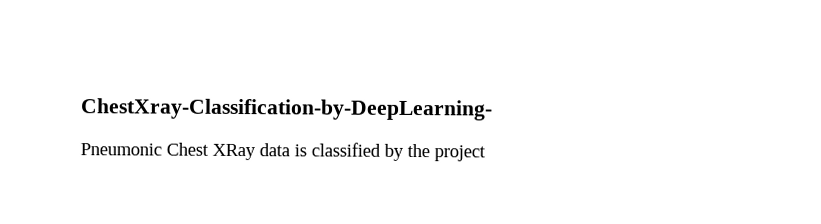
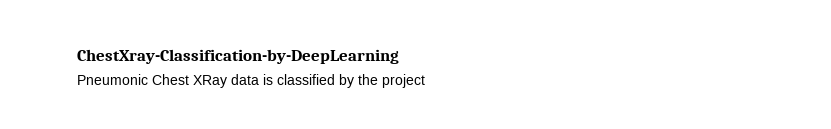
[80,98,493,121] ChestXray-Classification-by-DeepLearning- -> [77,49,399,64] ChestXray-Classification-by-DeepLearning

